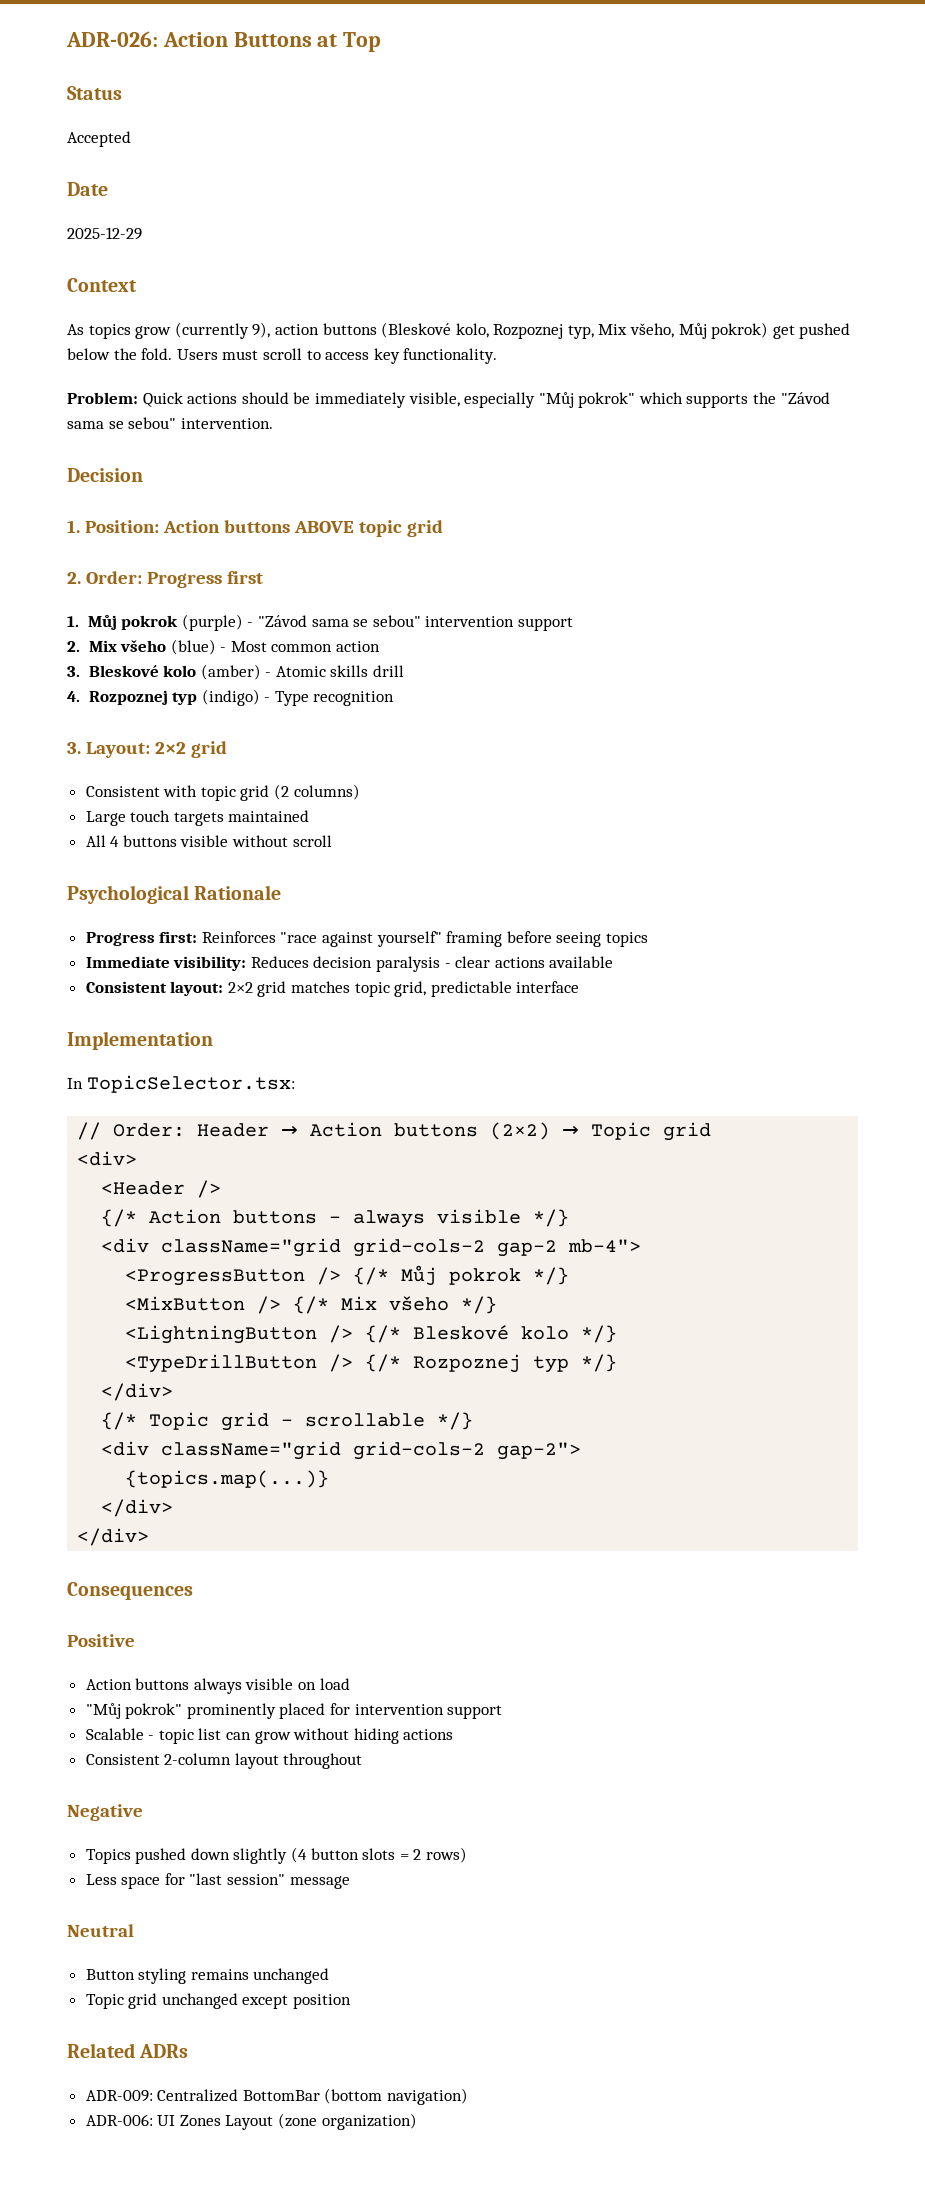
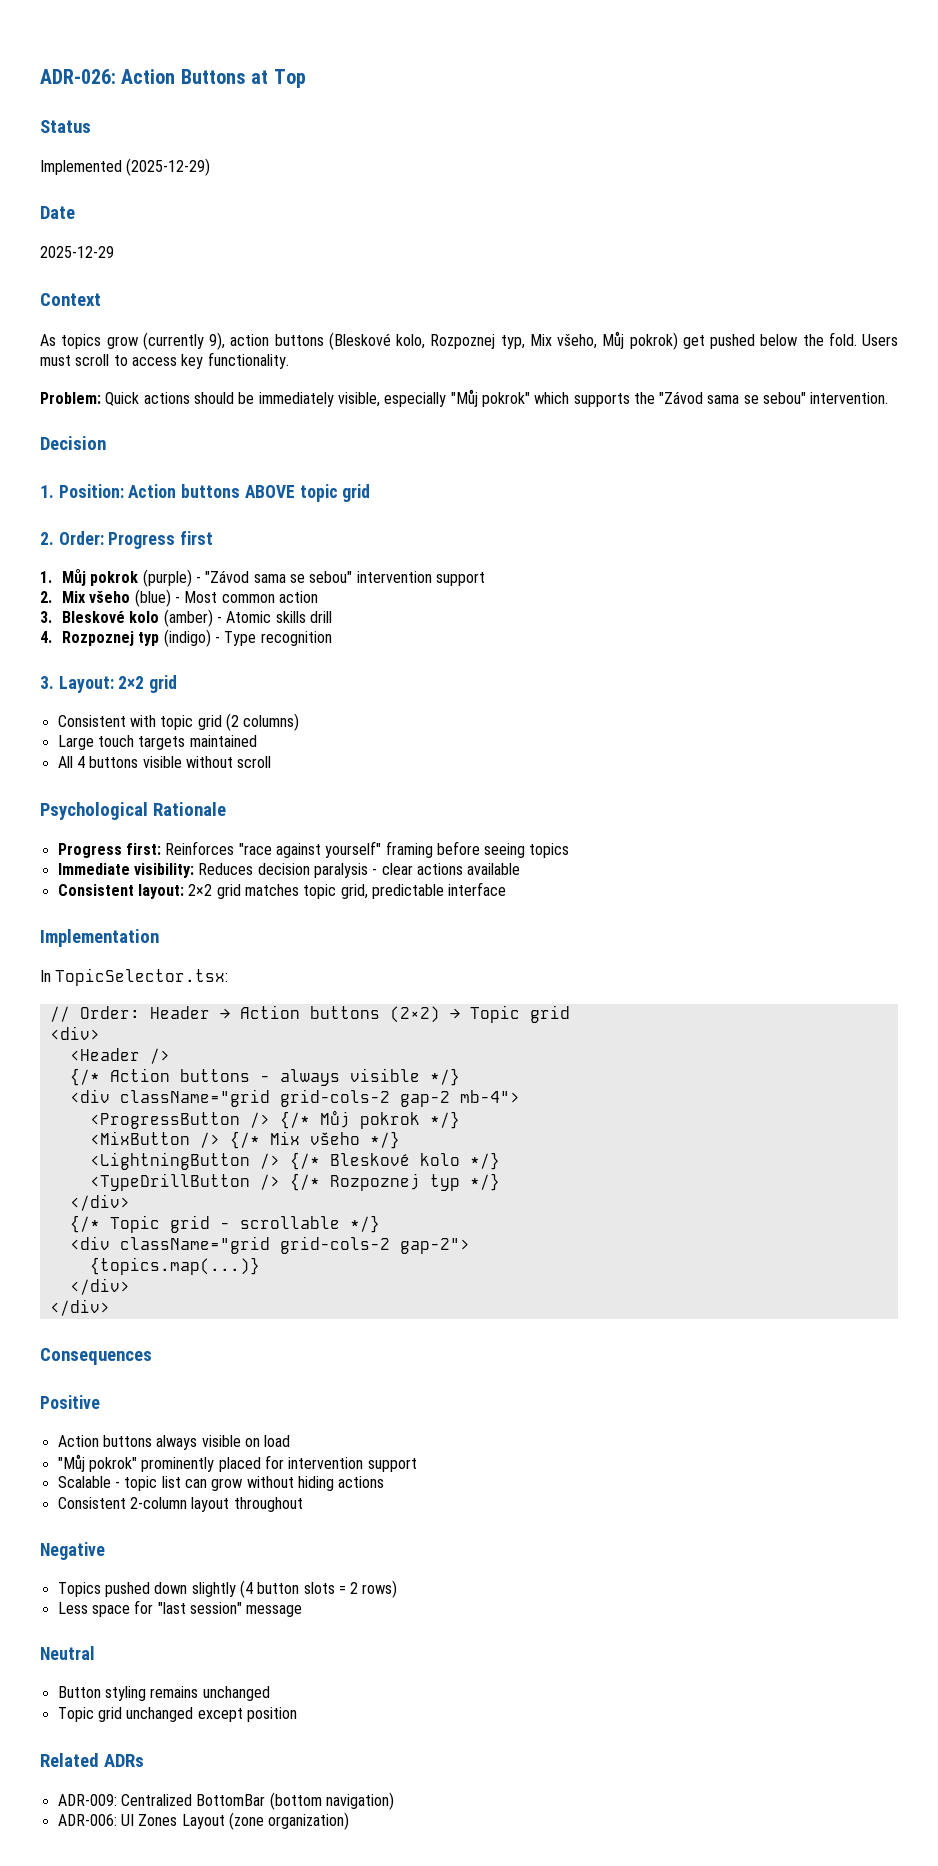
[67,131,131,147] Accepted -> [40,158,211,176] Implemented (2025-12-29)

